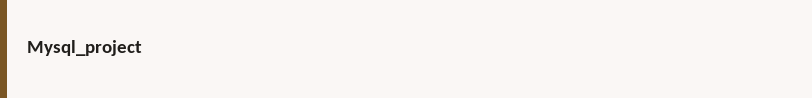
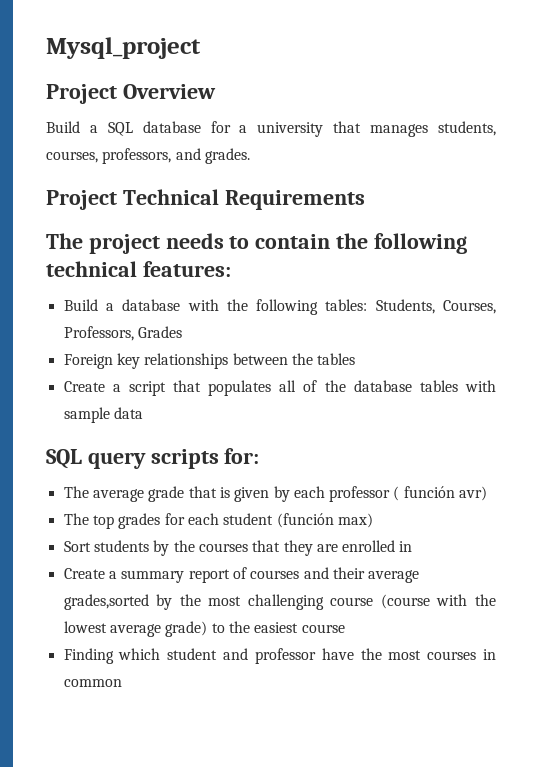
(142, 48) none -> [46,84,216,104] [46,121,497,137] [46,148,250,164] [46,189,365,210] [46,233,467,254] [46,261,231,277] [63,299,497,315] [63,326,182,341] [63,353,356,369] [63,380,496,396] [63,407,143,423] [46,448,260,469] [63,486,488,502] [63,513,373,529] [63,540,413,556] [63,567,420,583] [63,594,497,610] [63,621,345,637] [63,648,496,664] [63,679,122,687] // Project Overview // Build a SQL database for a university that manages students, courses, professors, and grades. // Project Technical Requirements // The project needs to contain the following technical features: // Build a database with the following tables: Students, Courses, Professors, Grades // Foreign key relationships between the tables // Create a script that populates all of the database tables with sample data // SQL query scripts for: // The average grade that is given by each professor ( función avr) // The top grades for each student (función max) // Sort students by the courses that they are enrolled in // Create a summary report of courses and their average grades,sorted by the most challenging course (course with the lowest average grade) to the easiest course // Finding which student and professor have the most courses in common

